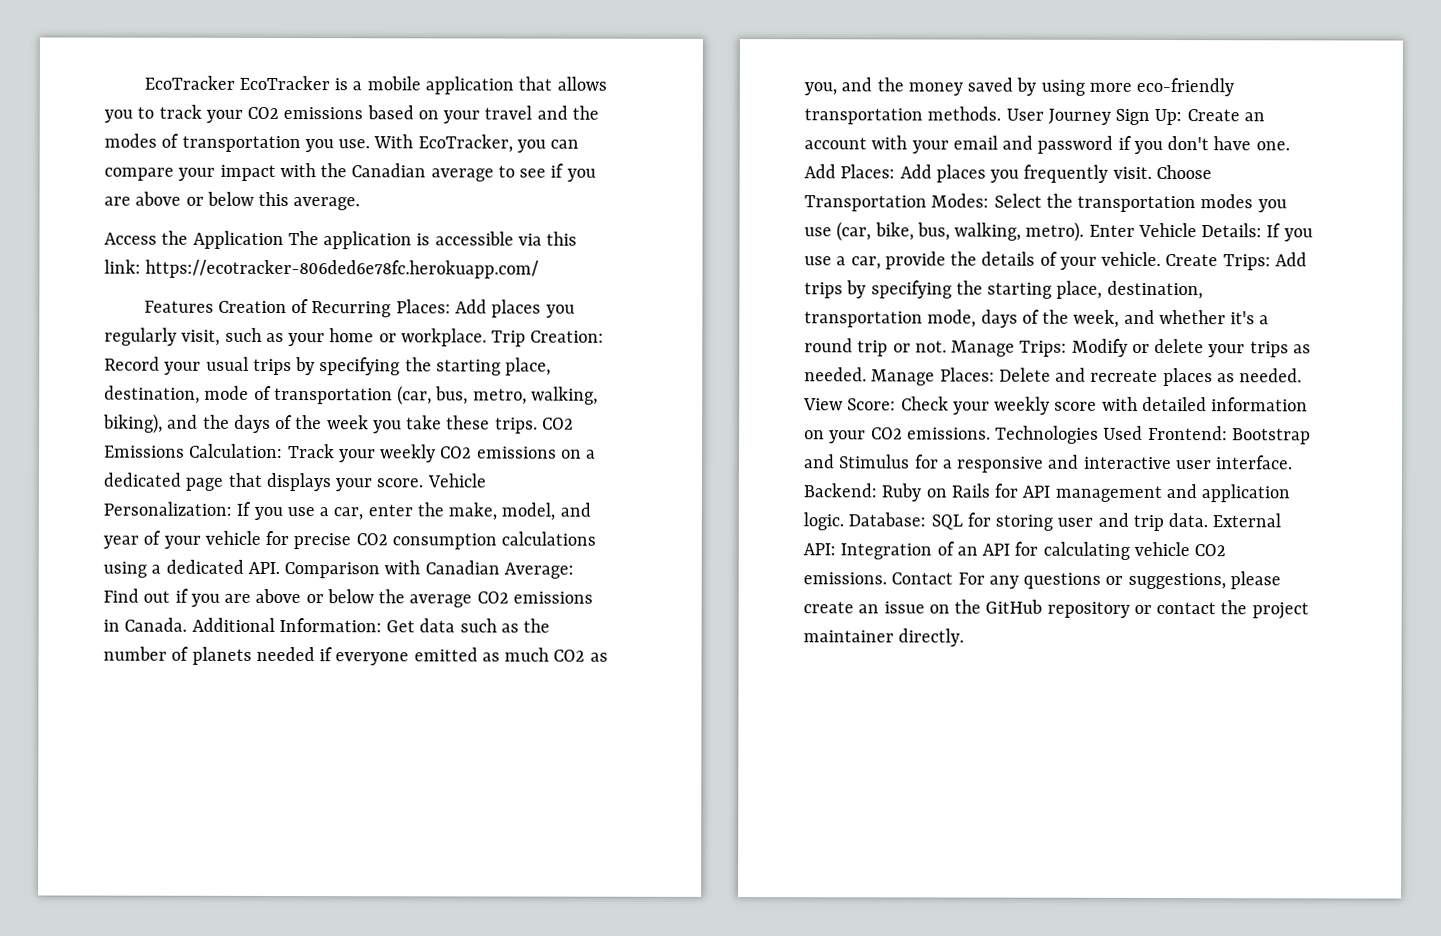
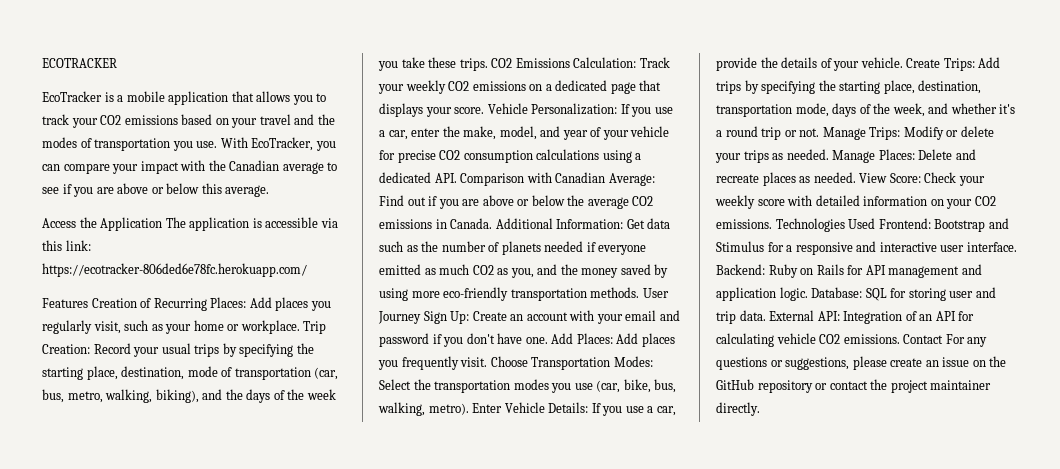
[143,75,235,90] EcoTracker -> [42,58,117,68] ECOTRACKER //

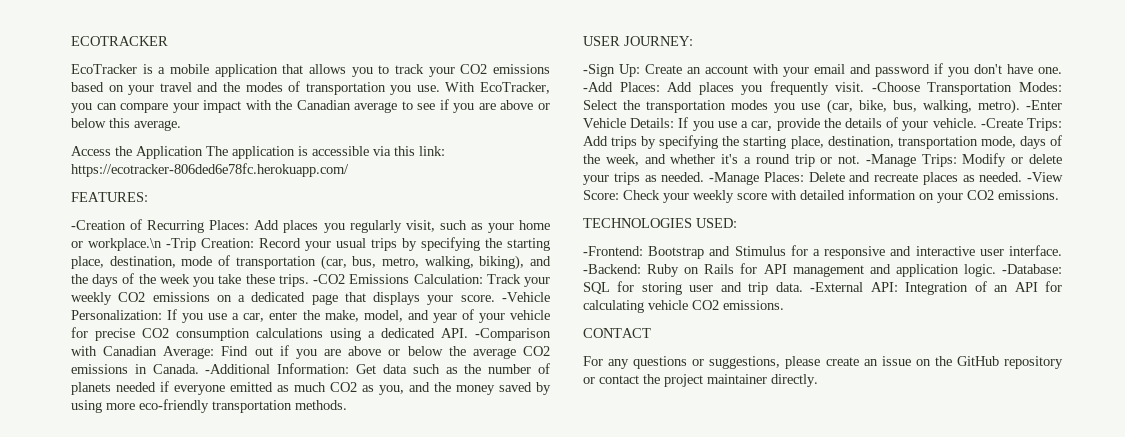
[42,298,137,308] Features Creation -> [71,192,148,202] [71,220,126,230] FEATURES: // -Creation
[240,320,327,334] workplace. Trip -> [88,238,196,251] workplace.\n -Trip
[491,58,513,68] CO2 -> [313,274,346,284] -CO2
[487,103,528,114] Vehicle -> [501,292,550,302] -Vehicle
[460,173,525,186] Comparison -> [475,328,551,341] -Comparison
[495,218,553,229] Additional -> [205,364,271,374] -Additional
[642,288,669,298] [378,311,447,324] User Journey Sign -> [583,36,693,46] [583,64,615,77] // USER JOURNEY: // -Sign
[551,333,574,344] Add -> [583,82,613,92] -Add
[490,356,528,367] Choose -> [871,82,920,92] -Choose
[472,403,503,413] Enter -> [1026,100,1062,110] -Enter
[906,58,941,68] Create -> [980,118,1023,128] -Create
[822,127,866,140] Manage -> [865,154,916,167] -Manage
[832,150,876,163] Manage -> [709,172,759,185] -Manage
[859,173,888,183] View -> [1027,172,1063,182] -View
[775,218,931,232] Technologies Used Frontend: -> [583,218,737,228] [583,246,643,256] // TECHNOLOGIES USED: // -Frontend:
[716,264,765,275] Backend: -> [583,264,641,274] -Backend:
[811,287,863,298] Database: -> [1002,264,1062,274] -Database:
[769,310,815,321] External -> [810,282,864,292] -External
[903,334,944,344] Contact -> [583,328,651,338] // CONTACT //

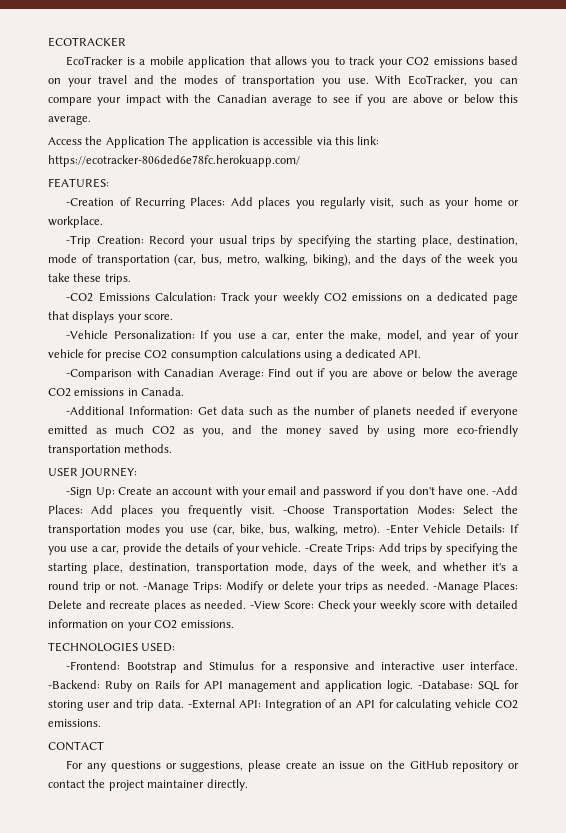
[88,238,162,251] workplace.\n -> [48,216,103,228] workplace. //
(309, 280) none -> (131, 279) //
(495, 298) none -> (174, 317) //
(468, 333) none -> (422, 354) //
(199, 369) none -> (185, 391) //

